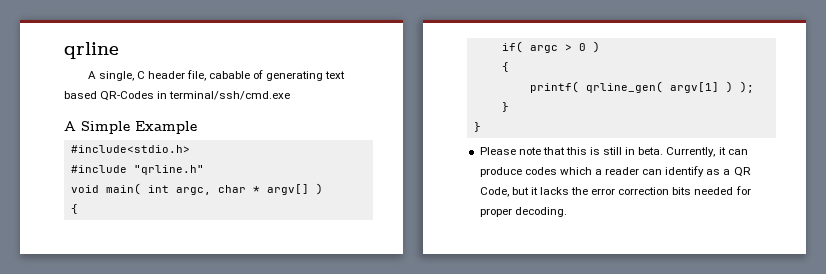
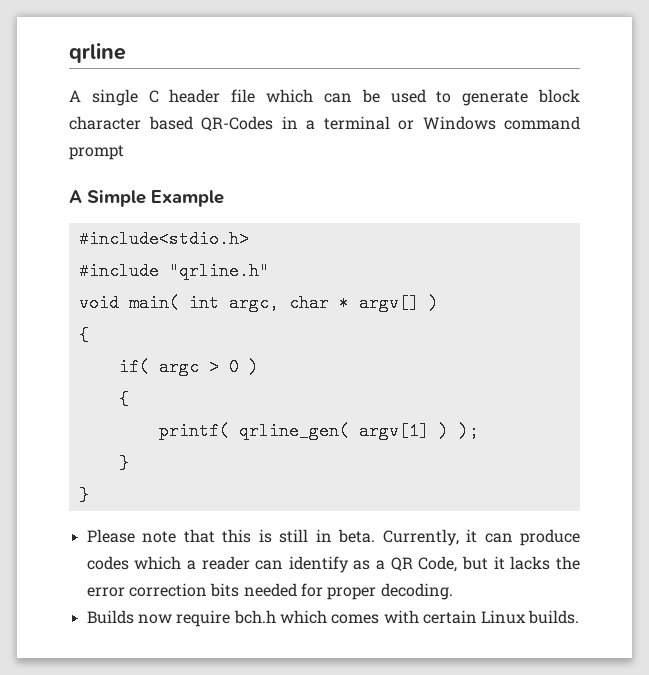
[98,71,134,81] single, -> [91,89,138,106] single
[187,70,346,81] [64,91,291,101] file, cabable of generating text based QR-Codes in terminal/ssh/cmd.exe -> [231,89,580,106] [69,116,580,131] [69,145,124,160] file which can be used to generate block character based QR-Codes in a terminal or Windows command prompt
(567, 212) none -> [86,610,580,627] // Builds now require bch.h which comes with certain Linux builds.

